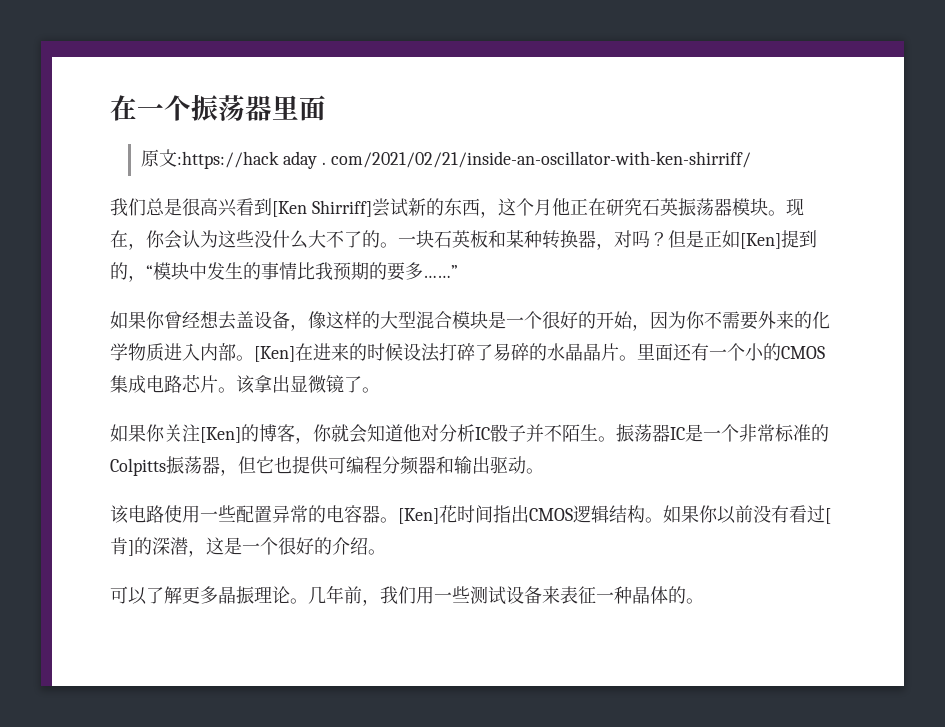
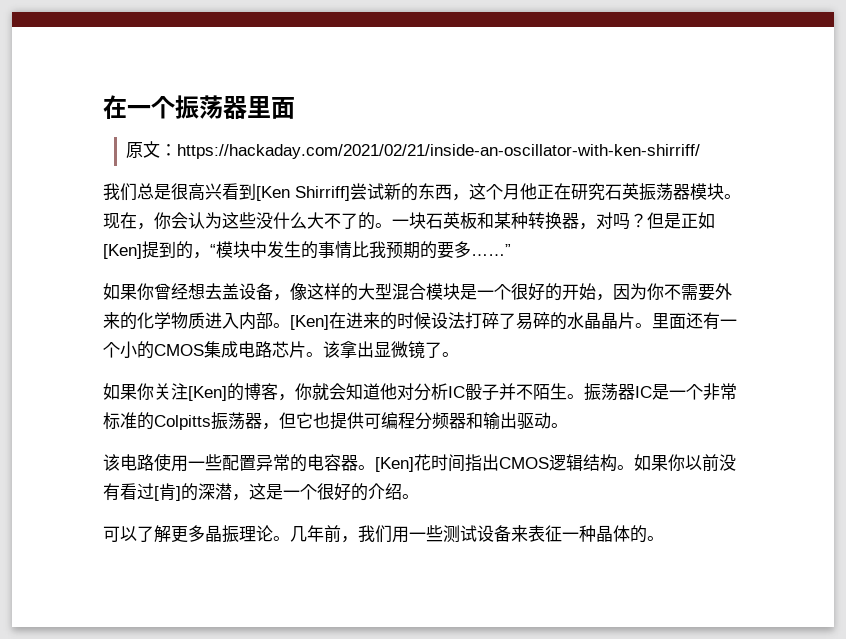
[177,151,751,169] :https://hack aday . com/2021/02/21/inside-an-oscillator-with-ken-shirriff/ -> [159,144,700,159] ：https://hackaday.com/2021/02/21/inside-an-oscillator-with-ken-shirriff/

